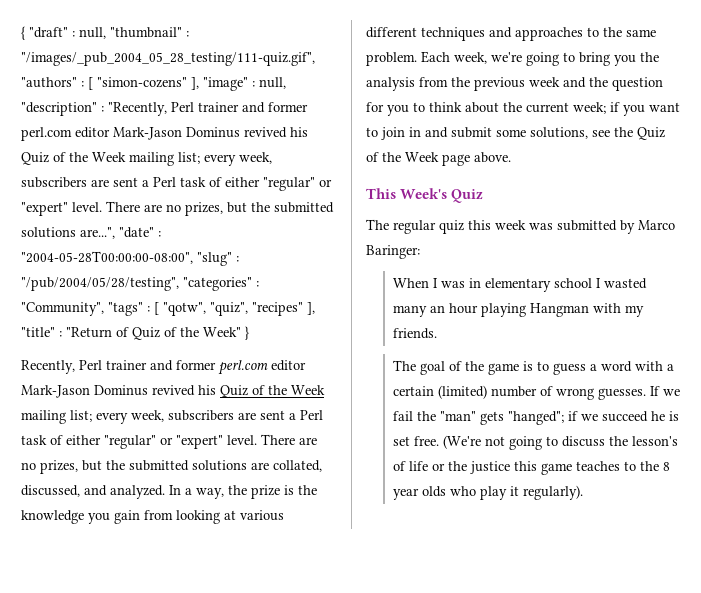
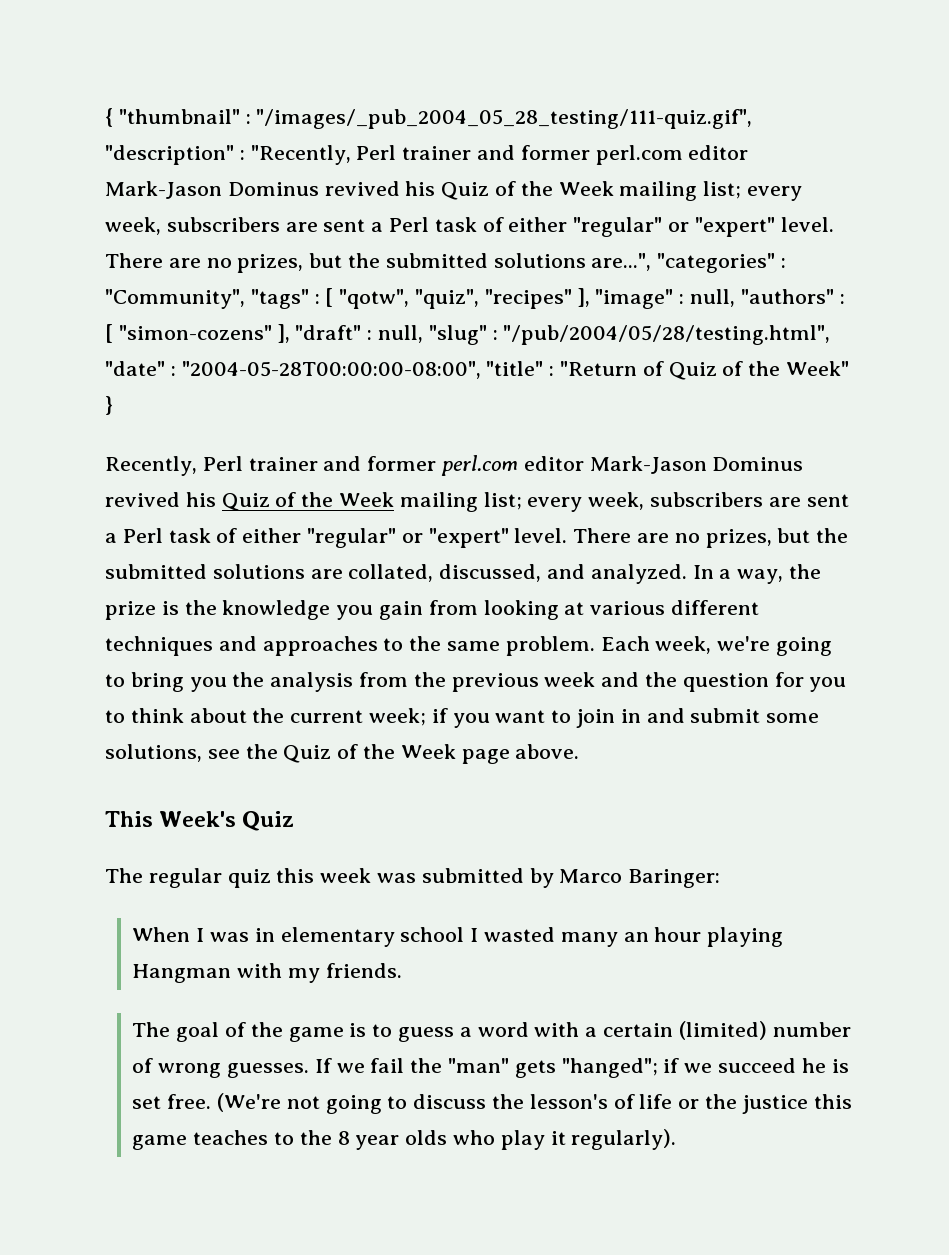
[29,27,189,39] [21,52,315,66] [21,77,286,91] "draft" : null, "thumbnail" : "/images/_pub_2004_05_28_testing/111-quiz.gif", "authors" : [ "simon-cozens" ], "image" : null, -> [118,109,753,129] "thumbnail" : "/images/_pub_2004_05_28_testing/111-quiz.gif",
[119,227,161,238] [21,251,239,266] [21,277,179,291] "date" : "2004-05-28T00:00:00-08:00", "slug" : "/pub/2004/05/28/testing", -> (652, 262) none
(315, 308) none -> [595,289,845,309] [105,324,831,345] [105,361,481,379] "image" : null, "authors" : [ "simon-cozens" ], "draft" : null, "slug" : "/pub/2004/05/28/testing.html", "date" : "2004-05-28T00:00:00-08:00",

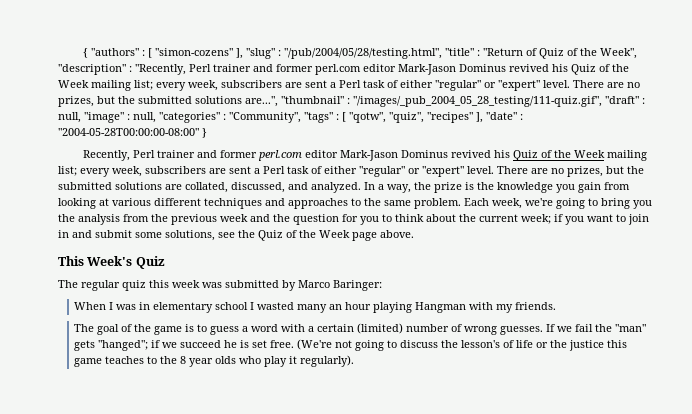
[118,109,753,129] "thumbnail" : "/images/_pub_2004_05_28_testing/111-quiz.gif", -> [91,48,638,59] "authors" : [ "simon-cozens" ], "slug" : "/pub/2004/05/28/testing.html", "title" : "Return of Quiz of the Week",
(652, 262) none -> [281,96,645,107] [58,112,156,123] "thumbnail" : "/images/_pub_2004_05_28_testing/111-quiz.gif", "draft" : null, "image" : null,
[595,289,845,309] [105,324,831,345] [105,361,850,380] "image" : null, "authors" : [ "simon-cozens" ], "draft" : null, "slug" : "/pub/2004/05/28/testing.html", "date" : "2004-05-28T00:00:00-08:00", "title" : "Return of Quiz of the Week" -> [486,112,523,120] [58,128,199,136] "date" : "2004-05-28T00:00:00-08:00"

